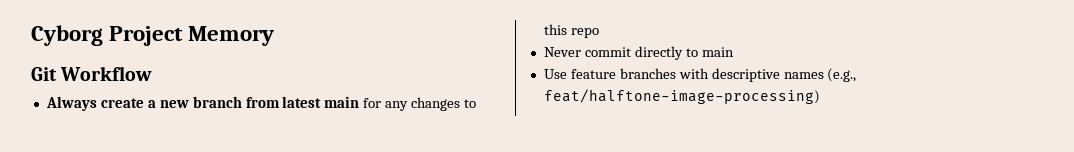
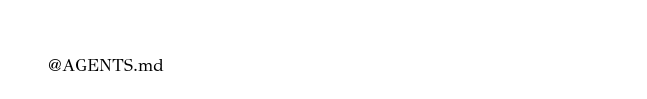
[31,25,275,46] [31,66,153,81] [45,96,477,111] [543,24,599,38] [543,46,734,60] [543,68,857,82] [543,89,820,104] Cyborg Project Memory // Git Workflow // Always create a new branch from latest main for any changes to this repo // Never commit directly to main // Use feature branches with descriptive names (e.g., feat/halftone-image-processing) -> [48,58,164,71] @AGENTS.md

